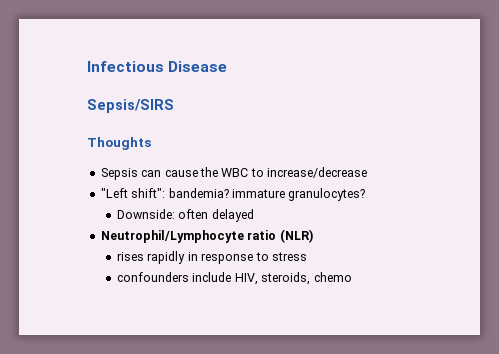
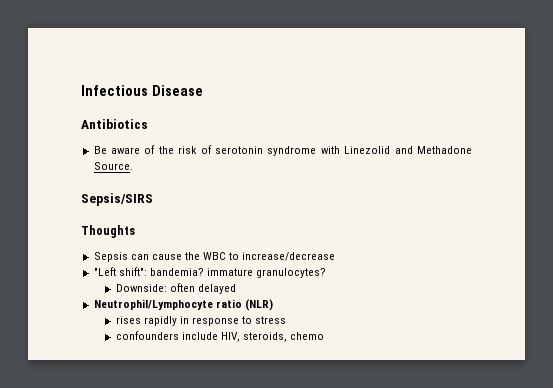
(228, 66) none -> [81,119,148,129] [93,145,472,156] [93,162,133,170] // Antibiotics // Be aware of the risk of serotonin syndrome with Linezolid and Methadone Source.

